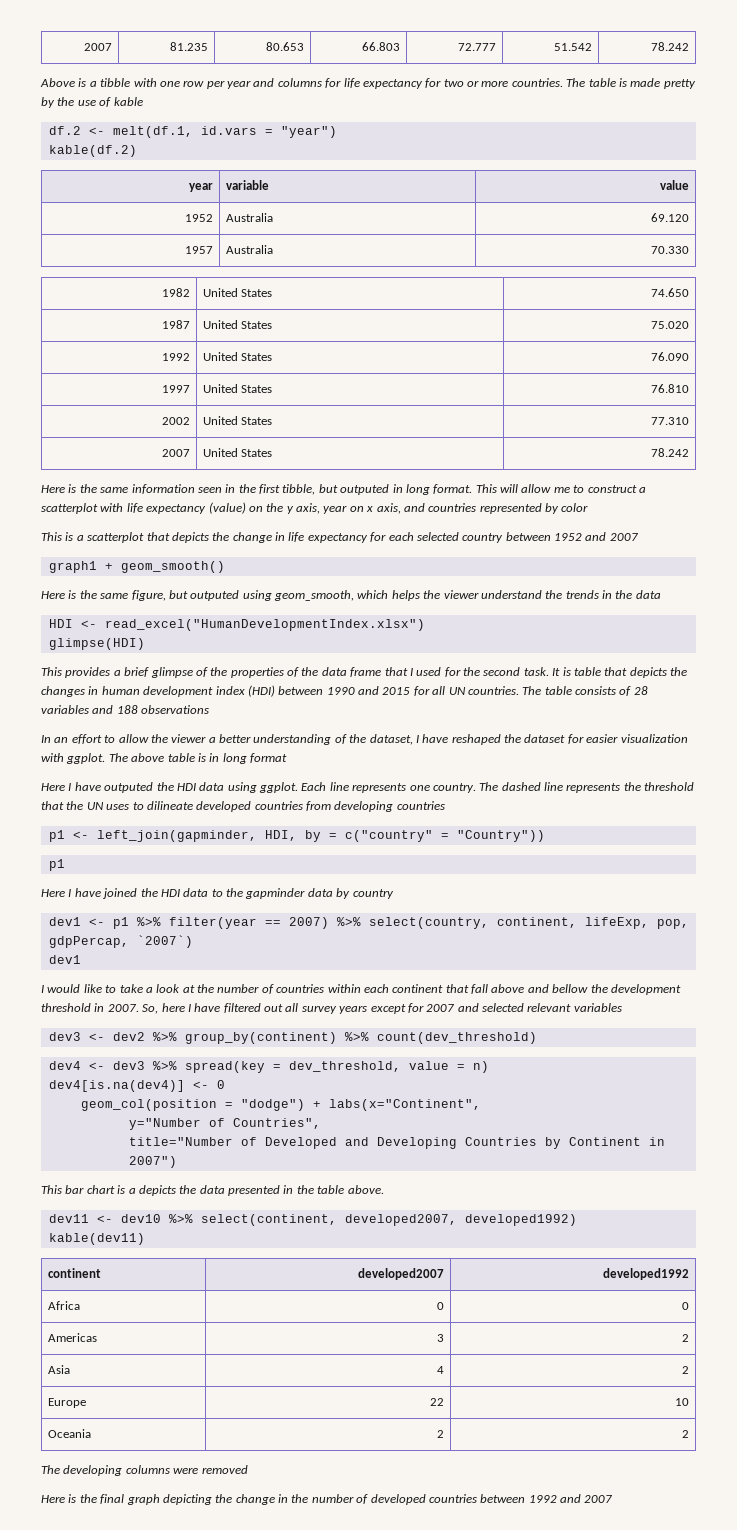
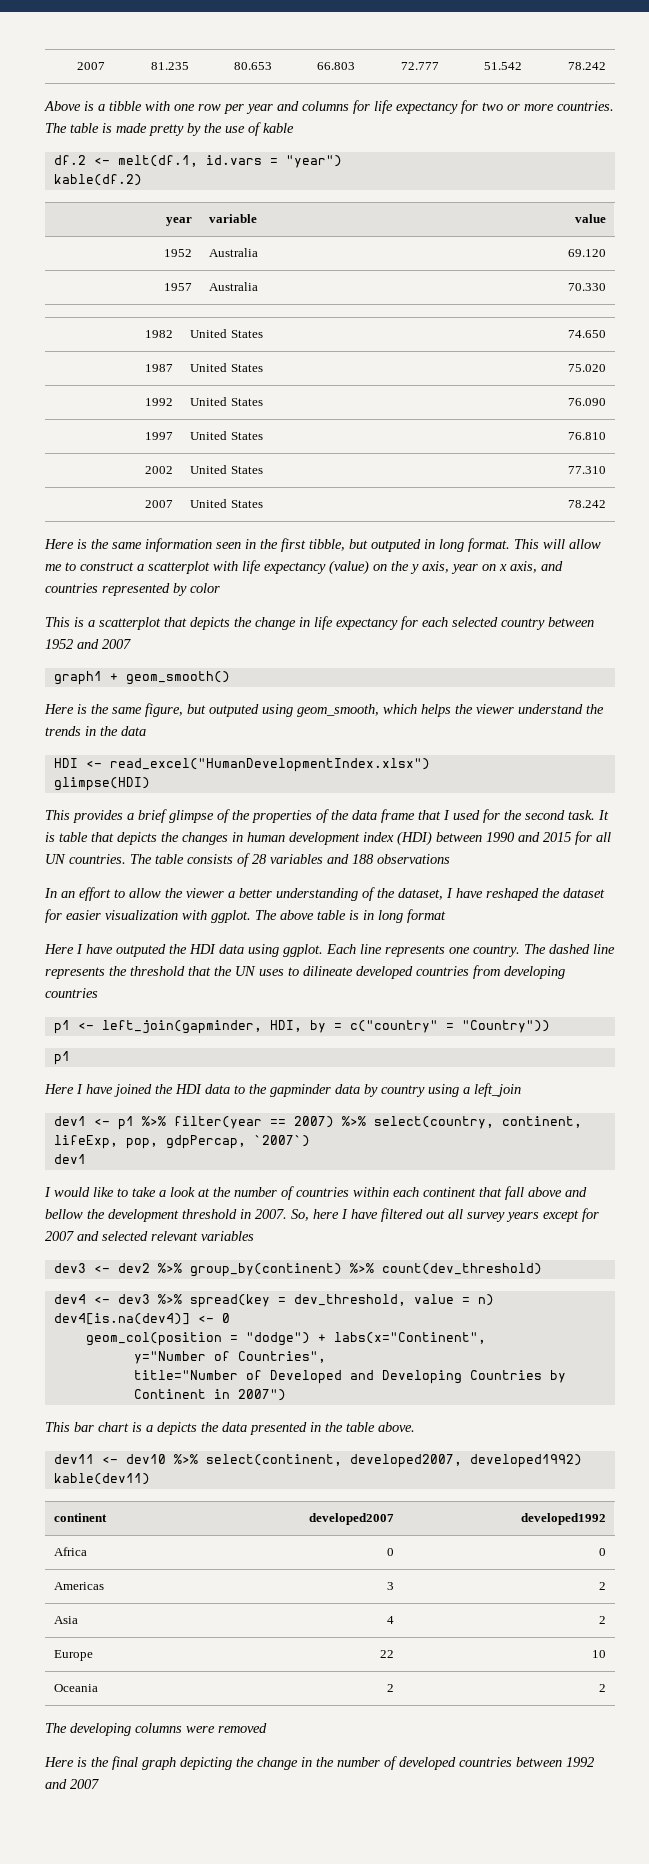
(394, 894) none -> [428,1083,521,1097] using a left_join

